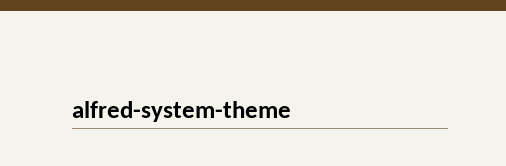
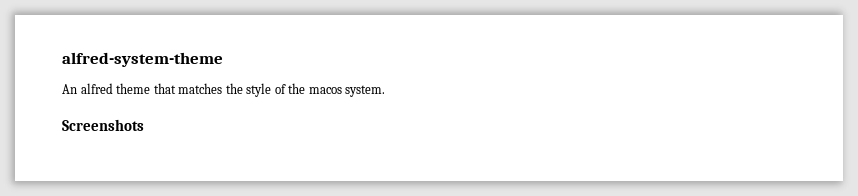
(291, 111) none -> [62,83,386,97] [62,119,144,131] // An alfred theme that matches the style of the macos system. // Screenshots

